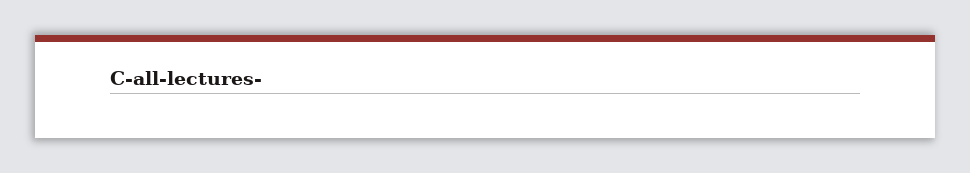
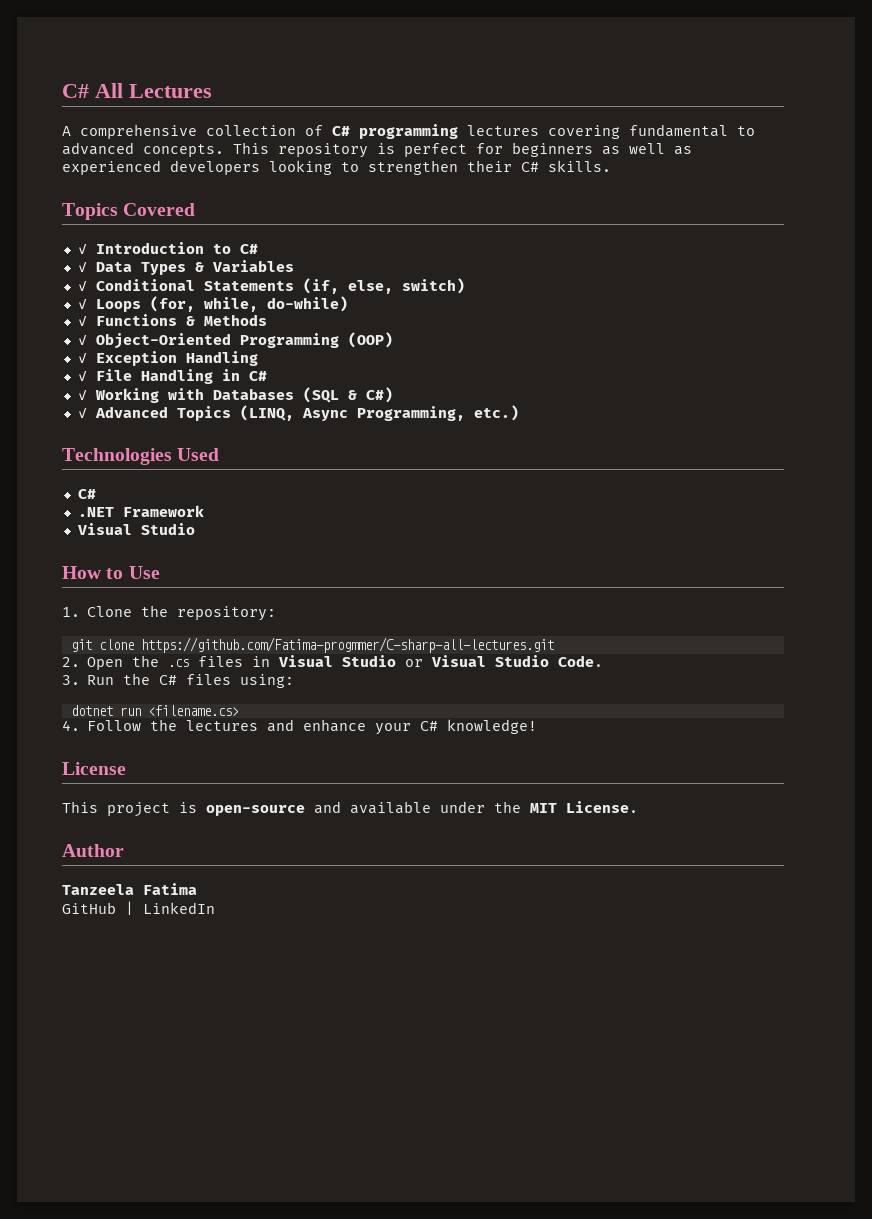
[110,71,262,85] C-all-lectures- -> [62,83,212,98] [62,124,755,139] [62,142,692,158] [62,160,611,175] [62,203,196,220] [77,242,258,254] [77,260,294,275] [77,278,465,294] [77,296,348,312] [77,314,267,326] [77,332,393,349] [77,351,258,366] [77,369,267,384] [77,387,393,403] [77,405,519,421] [62,448,220,465] [77,489,96,499] [77,505,204,517] [77,523,195,535] [62,566,160,579] [62,605,277,621] [70,637,554,653] [62,655,604,670] [62,673,295,688] [70,705,239,716] [62,719,538,735] [62,762,126,775] [62,801,638,817] [62,844,124,857] [62,883,197,895] [62,901,215,915] C# All Lectures // A comprehensive collection of C# programming lectures covering fundamental to advanced concepts. This repository is perfect for beginners as well as experienced developers looking to strengthen their C# skills. // Topics Covered // ✓ Introduction to C# // ✓ Data Types & Variables // ✓ Conditional Statements (if, else, switch) // ✓ Loops (for, while, do-while) // ✓ Functions & Methods // ✓ Object-Oriented Programming (OOP) // ✓ Exception Handling // ✓ File Handling in C# // ✓ Working with Databases (SQL & C#) // ✓ Advanced Topics (LINQ, Async Programming, etc.) // Technologies Used // C# // .NET Framework // Visual Studio // How to Use // 1. Clone the repository: // git clone https://github.com/Fatima-progmmer/C-sharp-all-lectures.git // 2. Open the .cs files in Visual Studio or Visual Studio Code. // 3. Run the C# files using: // dotnet run <filename.cs> // 4. Follow the lectures and enhance your C# knowledge! // License // This project is open-source and available under the MIT License. // Author // Tanzeela Fatima // GitHub | LinkedIn

